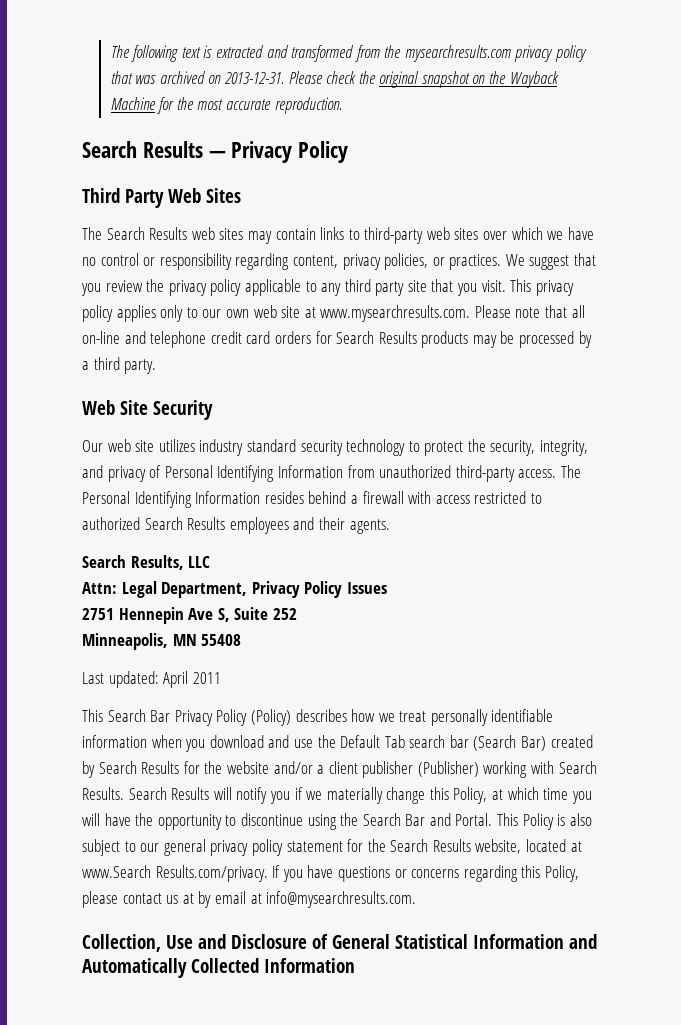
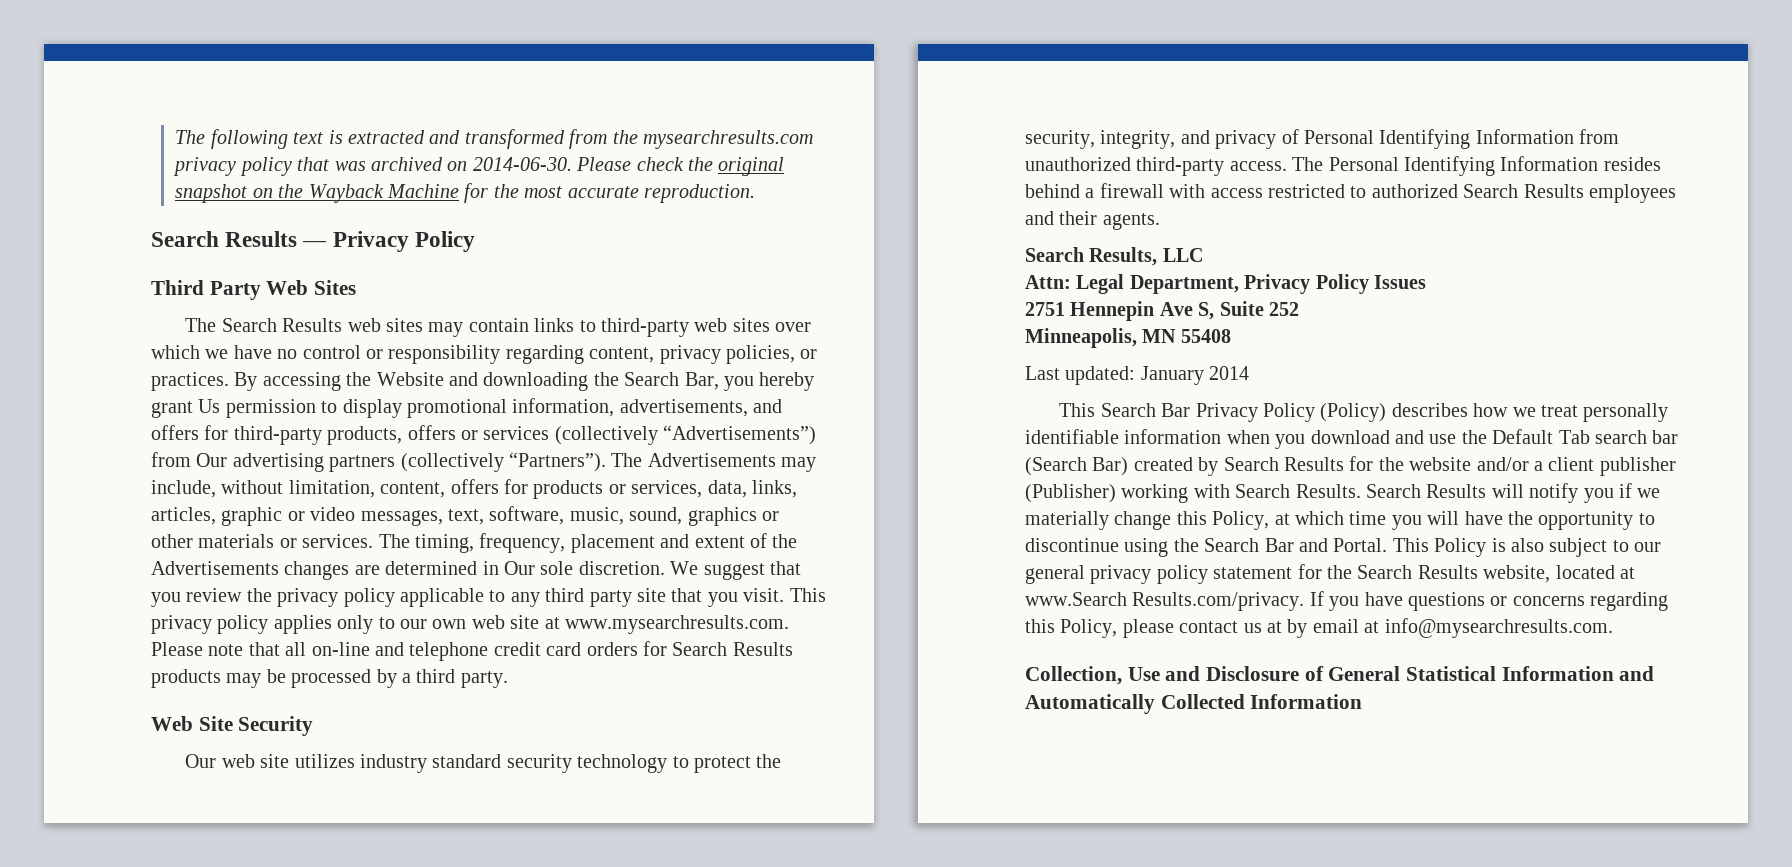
[223,72,284,84] 2013-12-31. -> [472,157,572,171] 2014-06-30.
(502, 262) none -> [234,372,815,391] [151,398,783,418] [151,425,817,445] [151,452,817,472] [151,479,797,499] [151,506,779,526] [151,533,798,553] [151,561,665,580] By accessing the Website and downloading the Search Bar, you hereby grant Us permission to display promotional information, advertisements, and offers for third-party products, offers or services (collectively “Advertisements”) from Our advertising partners (collectively “Partners”). The Advertisements may include, without limitation, content, offers for products or services, data, links, articles, graphic or video messages, text, software, music, sound, graphics or other materials or services. The timing, frequency, placement and extent of the Advertisements changes are determined in Our sole discretion.
[163,671,221,688] April 2011 -> [1140,366,1250,385] January 2014

